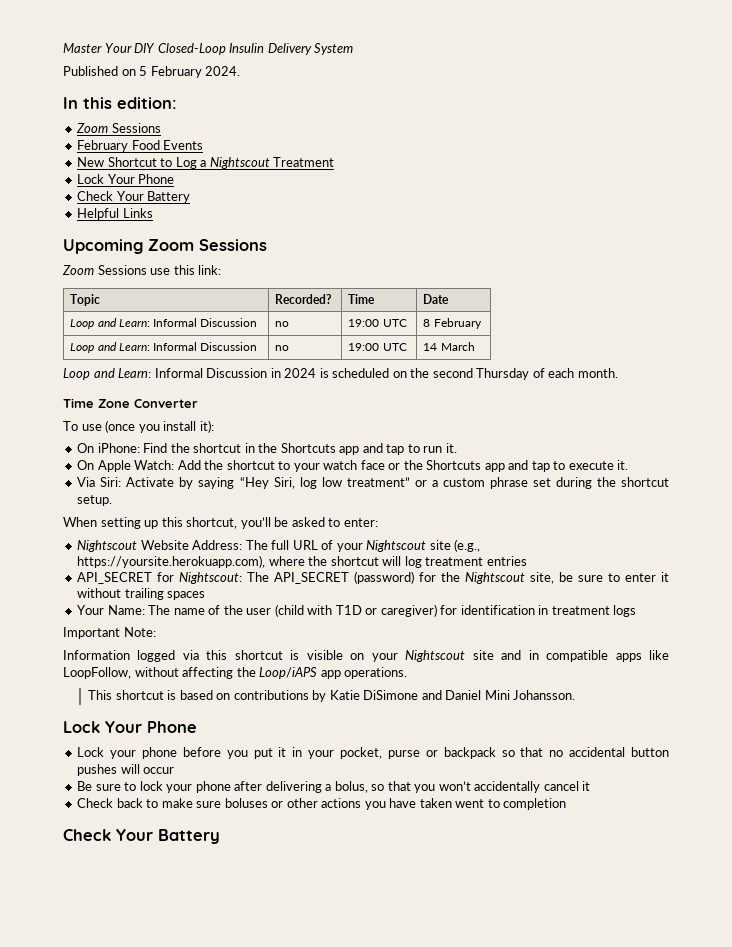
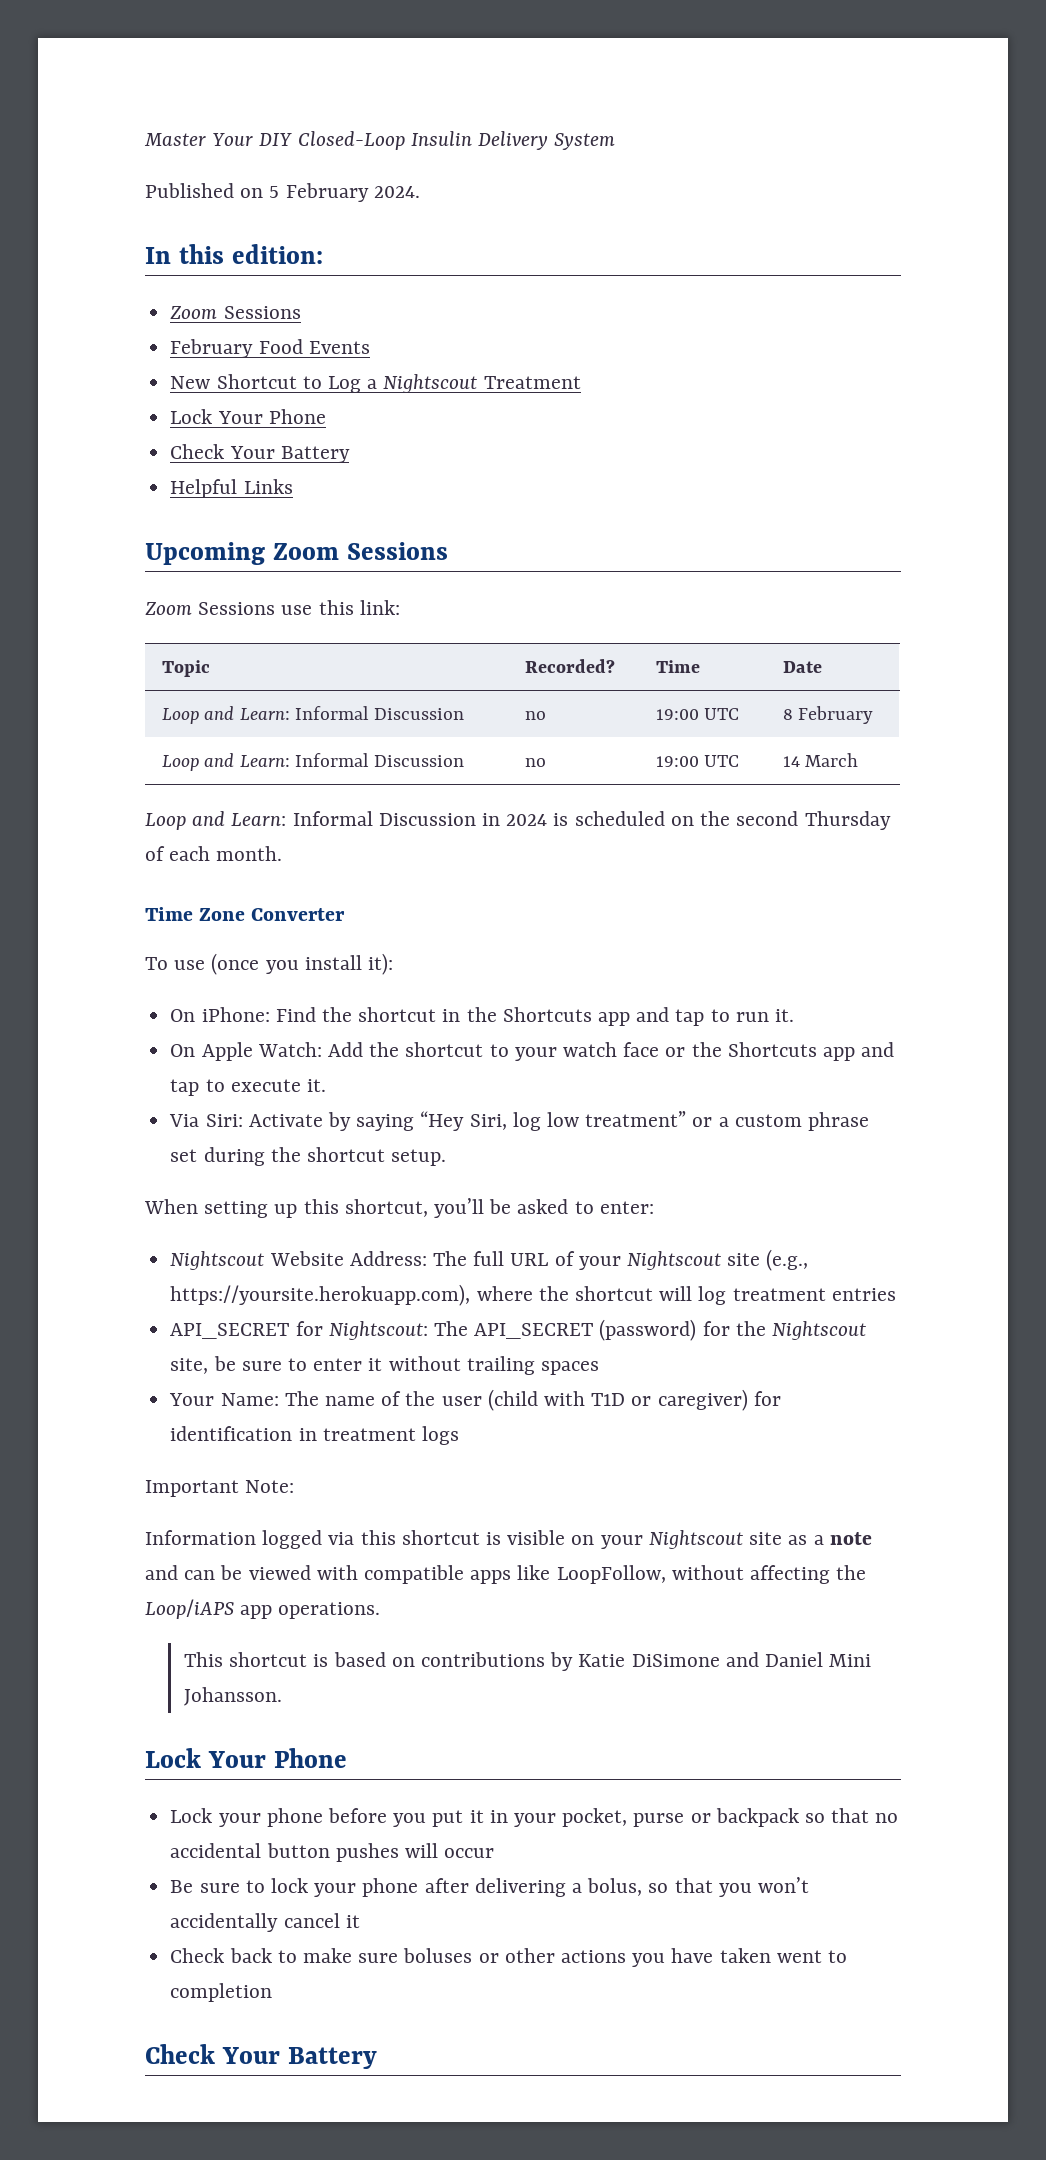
[501,650,539,660] and in -> [788,1532,872,1545] [145,1565,358,1580] as a note and can be viewed with

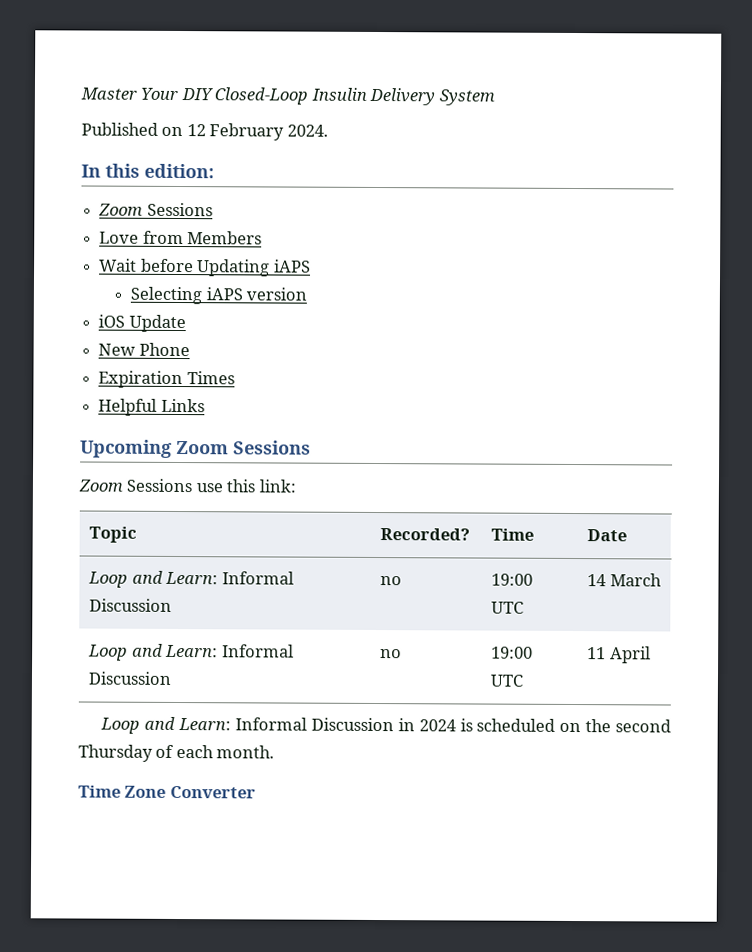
[269,186,280,198] 5 -> [186,124,206,137] 12
[170,339,370,358] [170,374,581,393] [170,409,326,424] [170,444,350,463] February Food Events // New Shortcut to Log a Nightscout Treatment // Lock Your Phone // Check Your Battery -> [99,230,263,245] [99,258,311,277] [130,286,308,305] [98,314,186,333] [98,342,190,357] [98,370,235,389] Love from Members // Wait before Updating iAPS // Selecting iAPS version // iOS Update // New Phone // Expiration Times
[782,706,874,724] [161,753,464,771] [524,758,546,767] [655,755,740,767] [782,753,859,767] 8 February // Loop and Learn: Informal Discussion | no | 19:00 UTC | 14 March -> [587,573,662,587] [88,643,294,661] [88,671,173,685] [380,649,403,659] [491,646,534,659] [490,674,524,687] [587,646,651,664] 14 March // Loop and Learn: Informal Discussion | no | 19:00 UTC | 11 April
[145,953,394,975] [170,1007,795,1026] [170,1042,895,1061] [170,1079,326,1096] [169,1111,870,1131] [170,1147,447,1166] [144,1198,654,1218] [170,1249,809,1271] [170,1284,896,1306] [170,1319,866,1341] [170,1356,599,1375] [169,1389,781,1411] [170,1426,459,1445] [145,1480,295,1497] [145,1530,872,1549] [145,1565,867,1584] [145,1599,381,1619] [183,1652,872,1671] [183,1687,282,1706] [145,1748,347,1768] [170,1808,899,1827] [170,1843,495,1862] [170,1877,810,1897] [170,1913,360,1932] [170,1948,848,1967] [170,1983,273,2002] [145,2044,377,2069] // To use (once you install it): // On iPhone: Find the shortcut in the Shortcuts app and tap to run it. // On Apple Watch: Add the shortcut to your watch face or the Shortcuts app and tap to execute it. // Via Siri: Activate by saying “Hey Siri, log low treatment” or a custom phrase set during the shortcut setup. // When setting up this shortcut, you’ll be asked to enter: // Nightscout Website Address: The full URL of your Nightscout site (e.g., https://yoursite.herokuapp.com), where the shortcut will log treatment entries // API_SECRET for Nightscout: The API_SECRET (password) for the Nightscout site, be sure to enter it without trailing spaces // Your Name: The name of the user (child with T1D or caregiver) for identification in treatment logs // Important Note: // Information logged via this shortcut is visible on your Nightscout site as a note and can be viewed with compatible apps like LoopFollow, without affecting the Loop/iAPS app operations. // This shortcut is based on contributions by Katie DiSimone and Daniel Mini Johansson. // Lock Your Phone // Lock your phone before you put it in your pocket, purse or backpack so that no accidental button pushes will occur // Be sure to lock your phone after delivering a bolus, so that you won’t accidentally cancel it // Check back to make sure boluses or other actions you have taken went to completion // Check Your Battery -> (256, 792) none

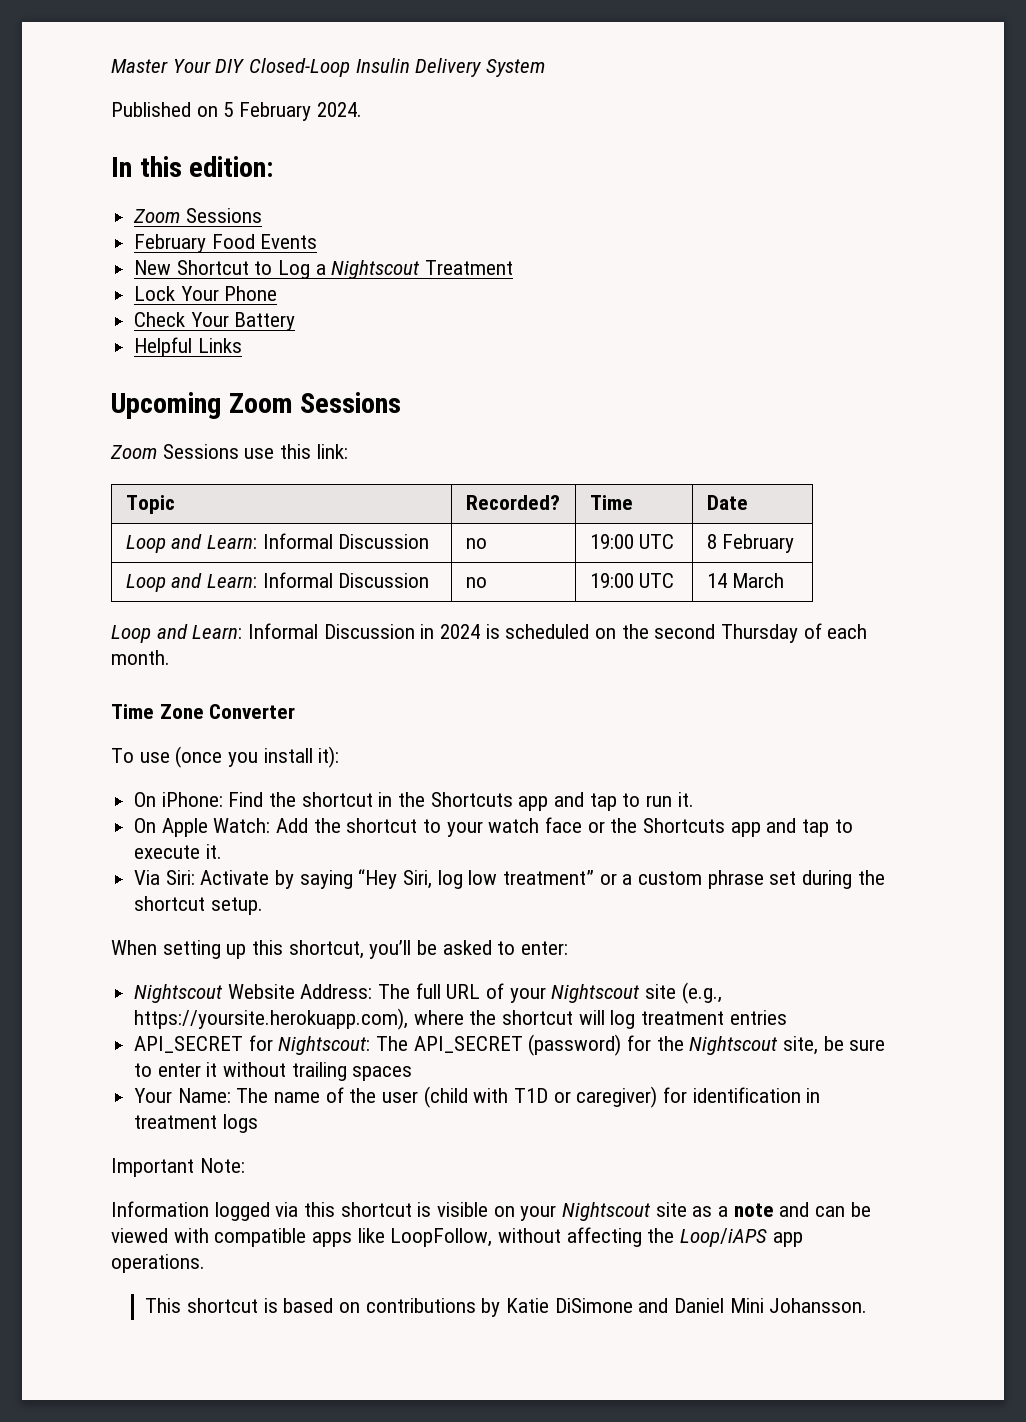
[186,124,206,137] 12 -> [223,102,234,117] 5
[99,230,263,245] [99,258,311,277] [130,286,308,305] [98,314,186,333] [98,342,190,357] [98,370,235,389] Love from Members // Wait before Updating iAPS // Selecting iAPS version // iOS Update // New Phone // Expiration Times -> [134,234,318,253] [134,260,514,279] [134,286,278,301] [134,312,296,331] February Food Events // New Shortcut to Log a Nightscout Treatment // Lock Your Phone // Check Your Battery
[587,573,662,587] [88,643,294,661] [88,671,173,685] [380,649,403,659] [491,646,534,659] [490,674,524,687] [587,646,651,664] 14 March // Loop and Learn: Informal Discussion | no | 19:00 UTC | 11 April -> [706,534,795,553] [125,572,430,592] [465,577,487,588] [589,573,675,588] [706,573,785,588] 8 February // Loop and Learn: Informal Discussion | no | 19:00 UTC | 14 March
(256, 792) none -> [111,746,340,768] [134,792,694,811] [134,817,853,837] [134,844,222,859] [134,869,885,889] [134,896,263,915] [111,940,569,959] [134,982,722,1004] [134,1008,787,1030] [134,1034,886,1056] [134,1062,413,1081] [134,1086,821,1108] [134,1114,258,1133] [111,1158,245,1177] [111,1201,871,1221] [111,1227,803,1247] [111,1254,205,1273] [145,1298,868,1317] // To use (once you install it): // On iPhone: Find the shortcut in the Shortcuts app and tap to run it. // On Apple Watch: Add the shortcut to your watch face or the Shortcuts app and tap to execute it. // Via Siri: Activate by saying “Hey Siri, log low treatment” or a custom phrase set during the shortcut setup. // When setting up this shortcut, you’ll be asked to enter: // Nightscout Website Address: The full URL of your Nightscout site (e.g., https://yoursite.herokuapp.com), where the shortcut will log treatment entries // API_SECRET for Nightscout: The API_SECRET (password) for the Nightscout site, be sure to enter it without trailing spaces // Your Name: The name of the user (child with T1D or caregiver) for identification in treatment logs // Important Note: // Information logged via this shortcut is visible on your Nightscout site as a note and can be viewed with compatible apps like LoopFollow, without affecting the Loop/iAPS app operations. // This shortcut is based on contributions by Katie DiSimone and Daniel Mini Johansson.

